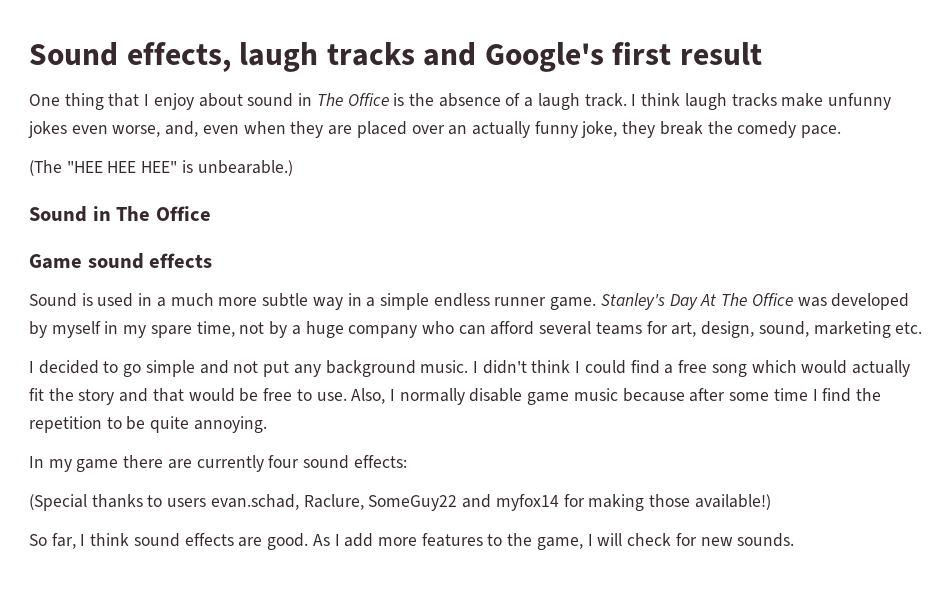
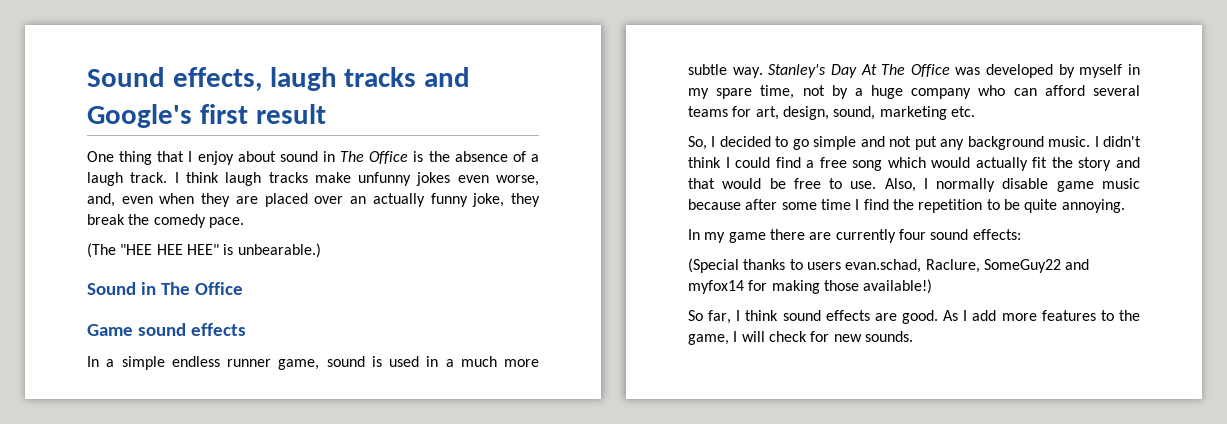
[29,293,77,307] Sound -> [87,356,365,370] In a simple endless runner game, sound
[312,293,597,310] way in a simple endless runner game. -> [732,67,763,78] way.
(923, 328) none -> [688,136,707,150] So,

